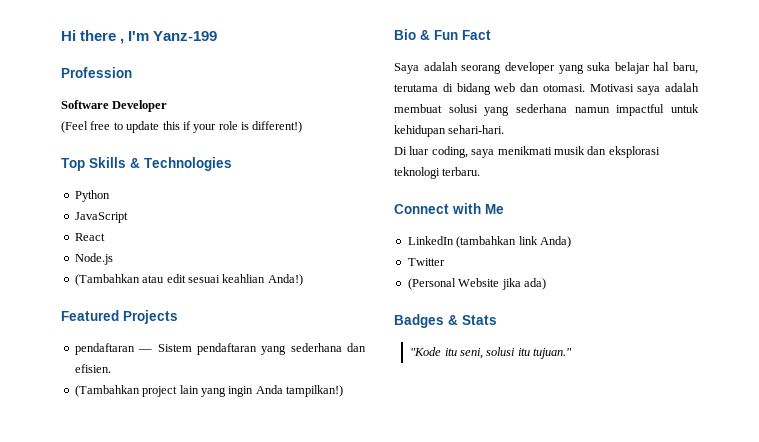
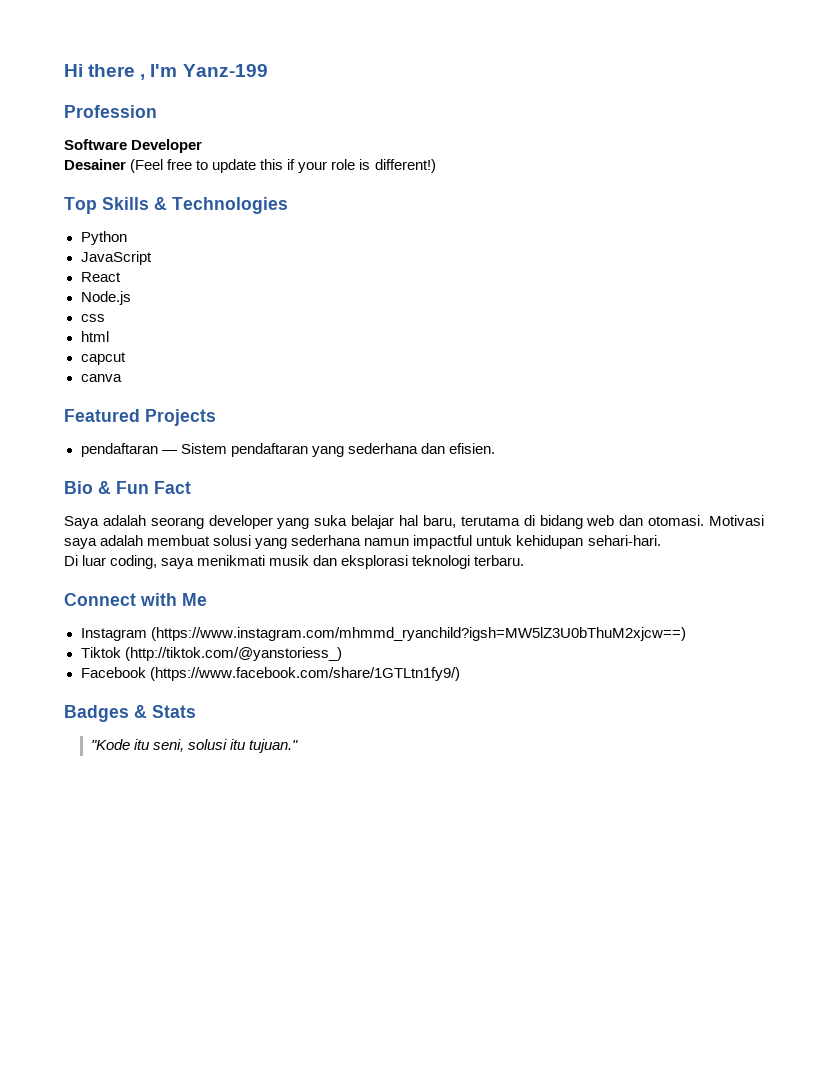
(168, 106) none -> [64,159,126,170] Desainer
[74,274,303,286] (Tambahkan atau edit sesuai keahlian Anda!) -> [80,314,105,322] [80,331,109,342] [80,352,126,365] [80,374,122,382] css // html // capcut // canva
[74,385,343,397] // (Tambahkan project lain yang ingin Anda tampilkan!) -> (495, 448) none
[407,236,571,248] [407,258,445,266] [407,278,546,290] LinkedIn (tambahkan link Anda) // Twitter // (Personal Website jika ada) -> [80,627,686,641] [80,647,342,661] [80,667,460,681] Instagram (https://www.instagram.com/mhmmd_ryanchild?igsh=MW5lZ3U0bThuM2xjcw==) // Tiktok (http://tiktok.com/@yanstoriess_) // Facebook (https://www.facebook.com/share/1GTLtn1fy9/)

